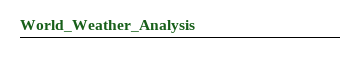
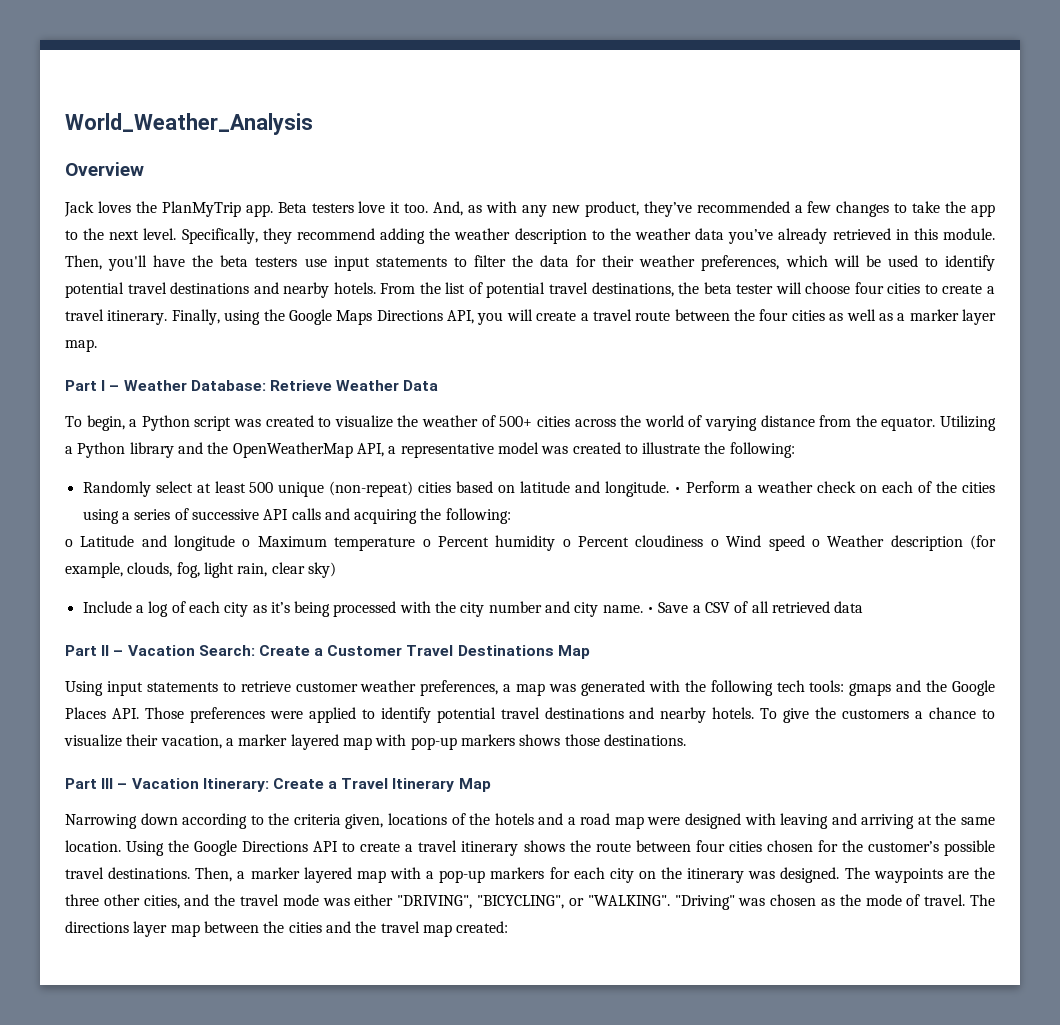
(195, 26) none -> [65,162,144,176] [64,201,995,217] [65,228,995,244] [65,255,996,271] [65,282,995,298] [65,309,996,325] [65,339,97,352] [65,380,439,391] [65,415,996,431] [65,442,795,458] [82,481,996,497] [82,508,511,524] [65,535,996,551] [65,562,336,578] [82,601,864,617] [65,645,590,659] [65,680,995,696] [65,707,996,723] [64,734,686,750] [65,778,491,792] [65,813,996,829] [65,840,995,856] [65,867,995,883] [65,894,996,910] [65,921,509,937] // Overview // Jack loves the PlanMyTrip app. Beta testers love it too. And, as with any new product, they’ve recommended a few changes to take the app to the next level. Specifically, they recommend adding the weather description to the weather data you’ve already retrieved in this module. Then, you'll have the beta testers use input statements to filter the data for their weather preferences, which will be used to identify potential travel destinations and nearby hotels. From the list of potential travel destinations, the beta tester will choose four cities to create a travel itinerary. Finally, using the Google Maps Directions API, you will create a travel route between the four cities as well as a marker layer map. // Part I – Weather Database: Retrieve Weather Data // To begin, a Python script was created to visualize the weather of 500+ cities across the world of varying distance from the equator. Utilizing a Python library and the OpenWeatherMap API, a representative model was created to illustrate the following: // Randomly select at least 500 unique (non-repeat) cities based on latitude and longitude. • Perform a weather check on each of the cities using a series of successive API calls and acquiring the following: // o Latitude and longitude o Maximum temperature o Percent humidity o Percent cloudiness o Wind speed o Weather description (for example, clouds, fog, light rain, clear sky) // Include a log of each city as it’s being processed with the city number and city name. • Save a CSV of all retrieved data // Part II – Vacation Search: Create a Customer Travel Destinations Map // Using input statements to retrieve customer weather preferences, a map was generated with the following tech tools: gmaps and the Google Places API. Those preferences were applied to identify potential travel destinations and nearby hotels. To give the customers a chance to visualize their vacation, a marker layered map with pop-up markers shows those destinations. // Part III – Vacation Itinerary: Create a Travel Itinerary Map // Narrowing down according to the criteria given, locations of the hotels and a road map were designed with leaving and arriving at the same location. Using the Google Directions API to create a travel itinerary shows the route between four cities chosen for the customer’s possible travel destinations. Then, a marker layered map with a pop-up markers for each city on the itinerary was designed. The waypoints are the three other cities, and the travel mode was either "DRIVING", "BICYCLING", or "WALKING". "Driving" was chosen as the mode of travel. The directions layer map between the cities and the travel map created:

